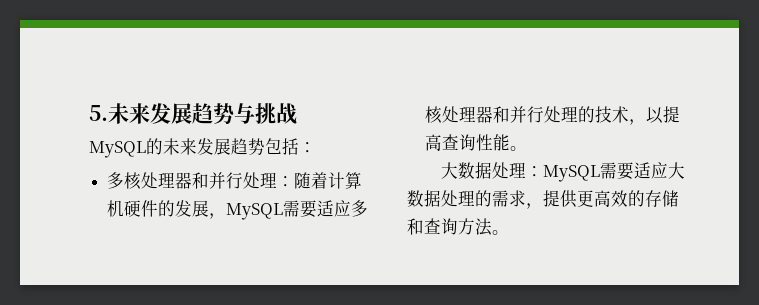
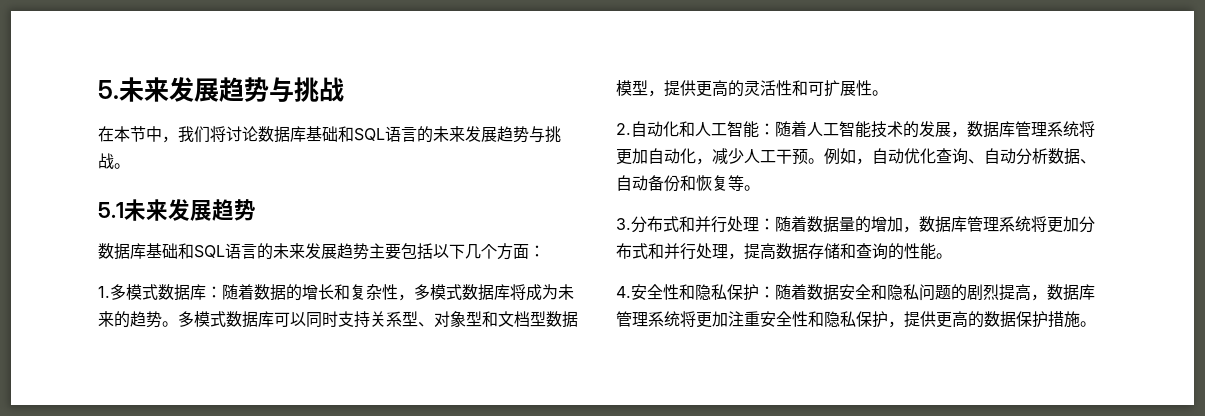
[89,138,316,158] [107,172,363,190] [107,200,369,220] [425,106,681,125] [425,134,528,151] [440,162,685,182] [407,190,679,209] [407,218,492,236] MySQL的未来发展趋势包括： // 多核处理器和并行处理：随着计算机硬件的发展，MySQL需要适应多核处理器和并行处理的技术，以提高查询性能。 // 大数据处理：MySQL需要适应大数据处理的需求，提供更高效的存储和查询方法 -> [98,126,561,143] [98,153,130,170] [98,199,256,221] [98,243,545,260] [98,284,574,301] [98,311,578,328] [616,80,888,97] [616,121,1095,138] [616,148,1096,165] [616,175,760,192] [616,216,1095,233] [616,243,952,260] [616,284,1095,301] [616,311,1080,328] 在本节中，我们将讨论数据库基础和SQL语言的未来发展趋势与挑战。 // 5.1未来发展趋势 // 数据库基础和SQL语言的未来发展趋势主要包括以下几个方面： // 1.多模式数据库：随着数据的增长和复杂性，多模式数据库将成为未来的趋势。多模式数据库可以同时支持关系型、对象型和文档型数据模型，提供更高的灵活性和可扩展性。 // 2.自动化和人工智能：随着人工智能技术的发展，数据库管理系统将更加自动化，减少人工干预。例如，自动优化查询、自动分析数据、自动备份和恢复等。 // 3.分布式和并行处理：随着数据量的增加，数据库管理系统将更加分布式和并行处理，提高数据存储和查询的性能。 // 4.安全性和隐私保护：随着数据安全和隐私问题的剧烈提高，数据库管理系统将更加注重安全性和隐私保护，提供更高的数据保护措施

